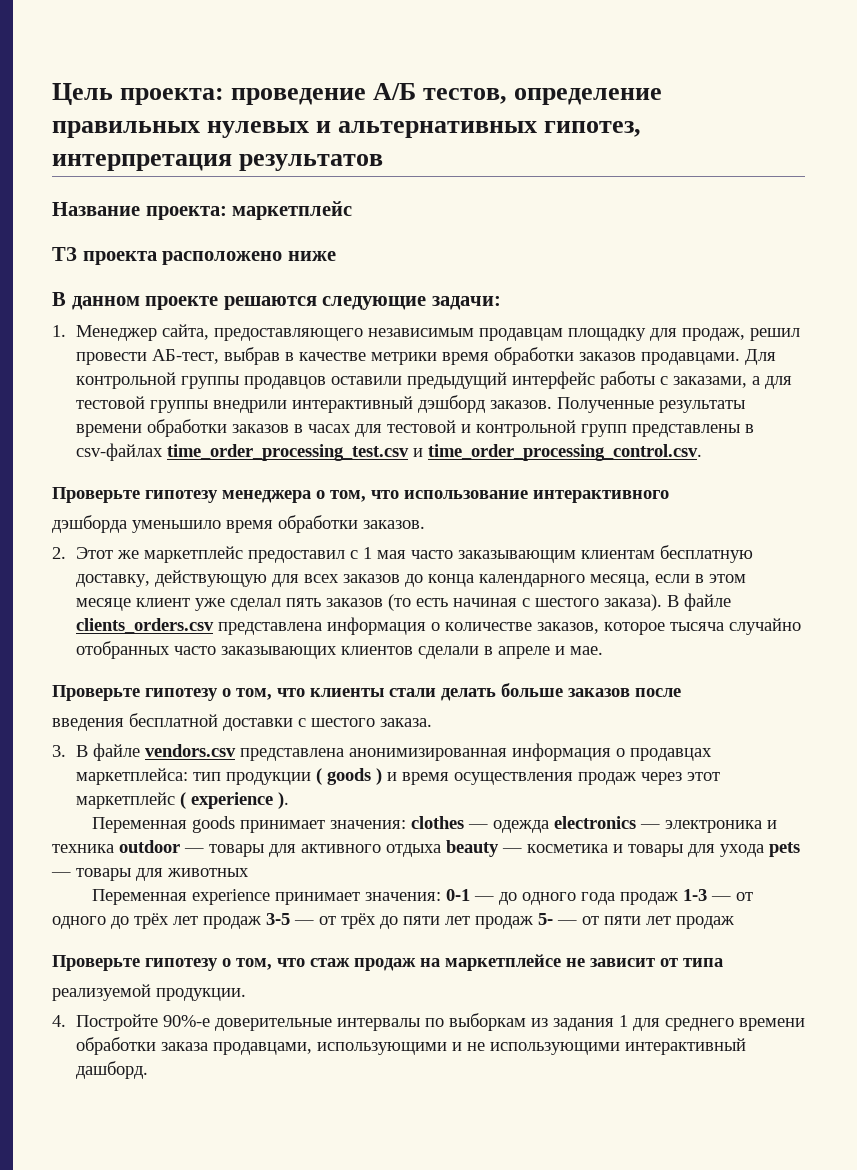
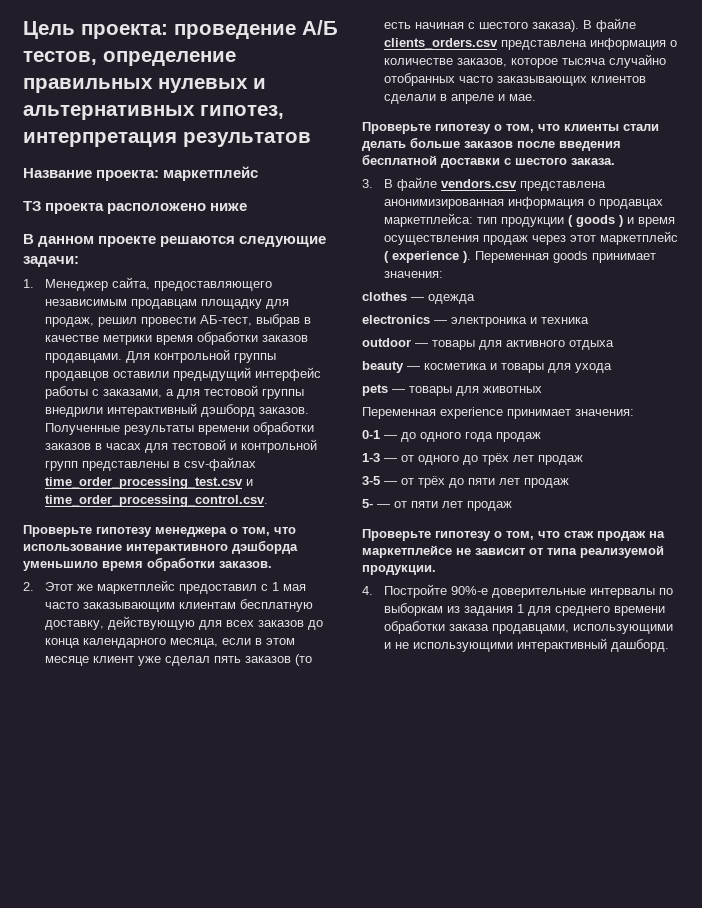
(669, 496) // -> (228, 549) none
(681, 692) // -> (555, 144) none
(289, 800) // -> (471, 257) none
(407, 824) none -> (443, 274) //
(550, 826) none -> (475, 299) //
(114, 848) none -> (589, 320) //
(441, 850) none -> (614, 345) //
(764, 850) none -> (612, 368) //
(442, 896) none -> (634, 412) //
(679, 898) none -> (541, 437) //
(261, 922) none -> (583, 460) //
(533, 922) none -> (569, 483) //
(723, 962) // -> (577, 551) none

